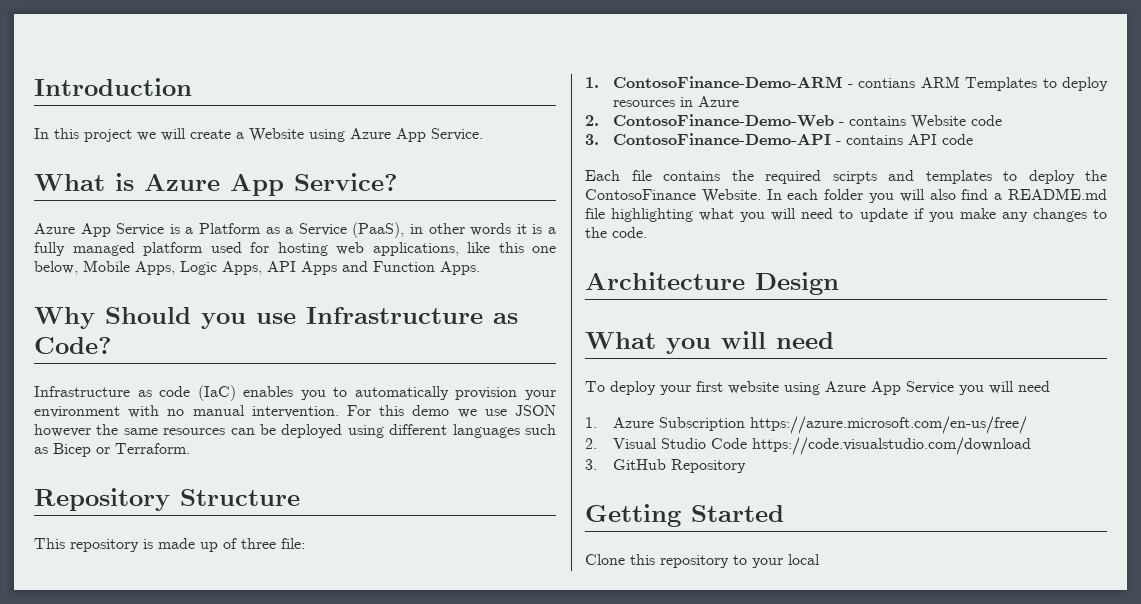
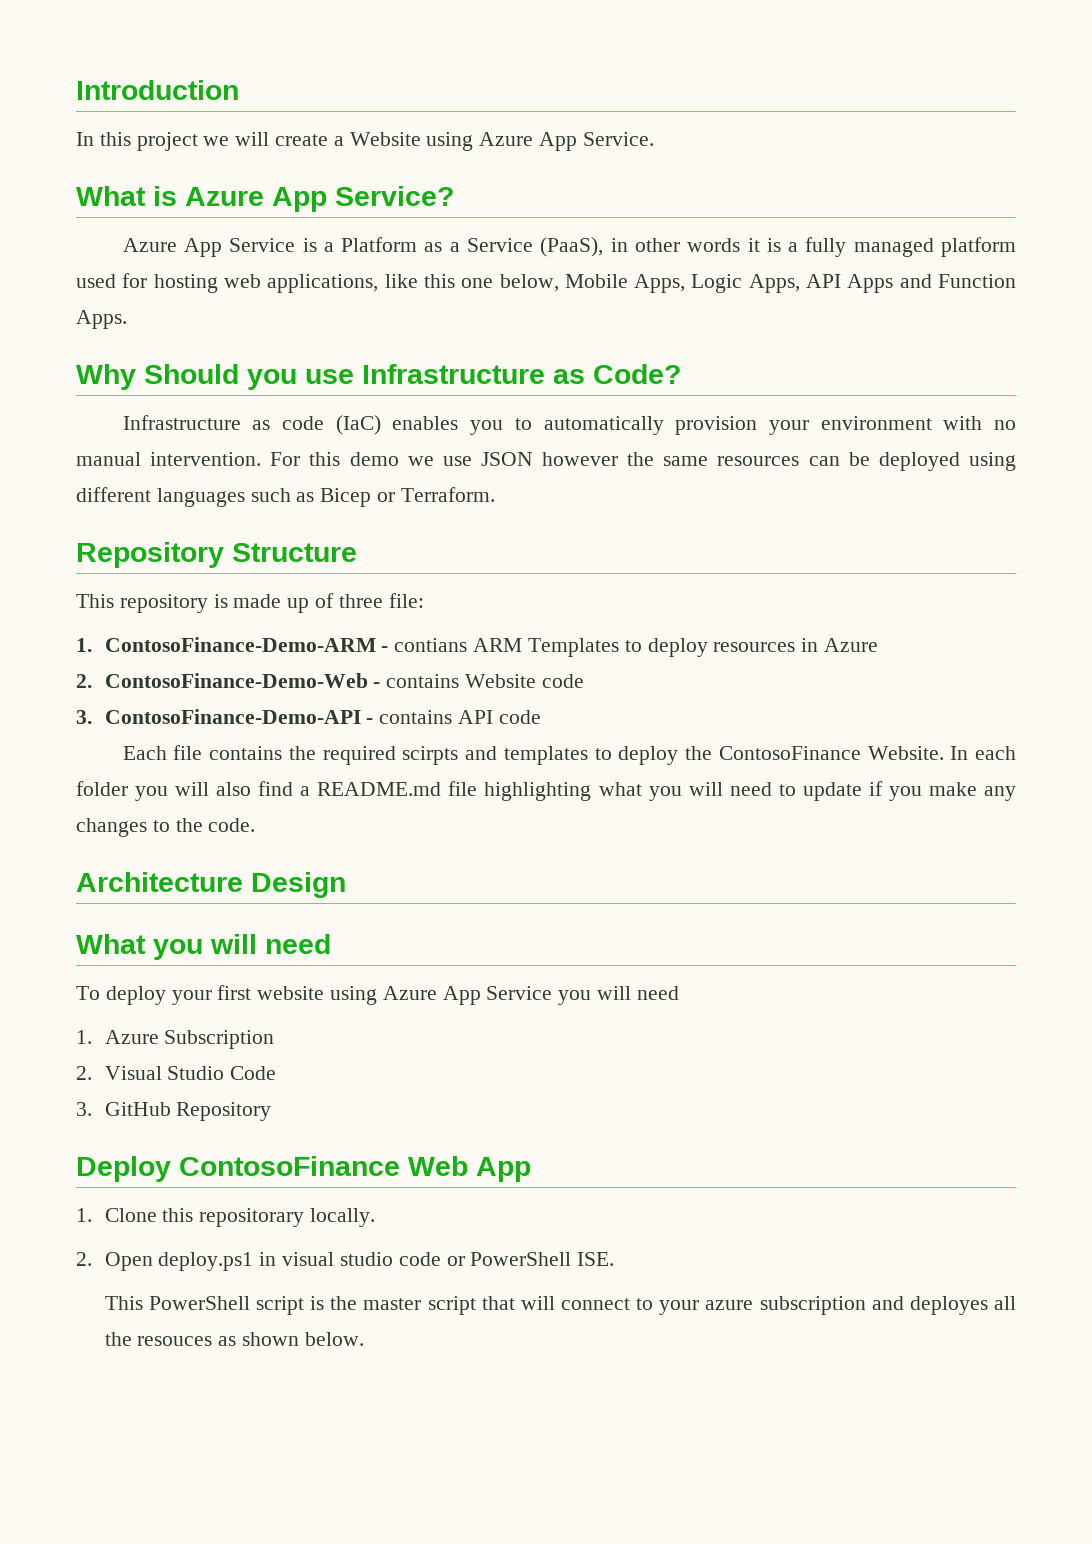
[750,416,1028,434] https://azure.microsoft.com/en-us/free/ -> (275, 1039) none
[752,437,1032,455] https://code.visualstudio.com/download -> (277, 1073) none
[585,504,784,527] [585,554,820,568] Getting Started // Clone this repository to your local -> [76,1156,531,1182] [76,1208,376,1227] [76,1252,615,1271] [104,1296,1017,1315] [104,1332,364,1346] Deploy ContosoFinance Web App // 1. Clone this repositorary locally. // 2. Open deploy.ps1 in visual studio code or PowerShell ISE. // This PowerShell script is the master script that will connect to your azure subscription and deployes all the resouces as shown below.

